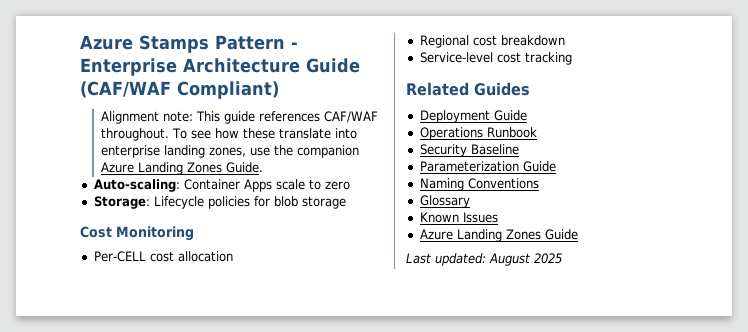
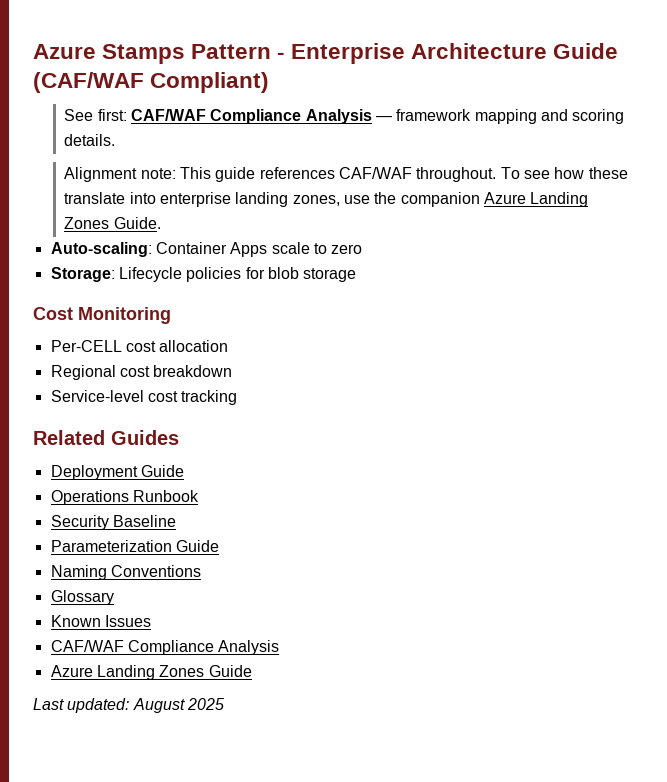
(279, 90) none -> [64,109,625,124] [64,134,116,146] // See first: CAF/WAF Compliance Analysis — framework mapping and scoring details.
(498, 217) none -> [50,640,280,655] // CAF/WAF Compliance Analysis

